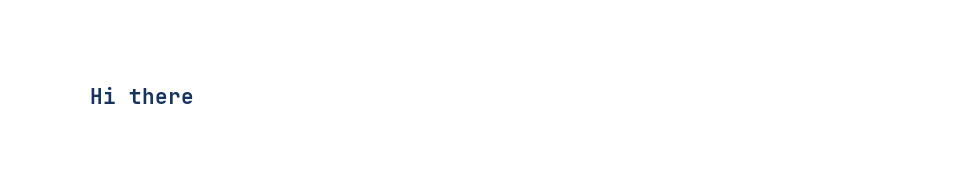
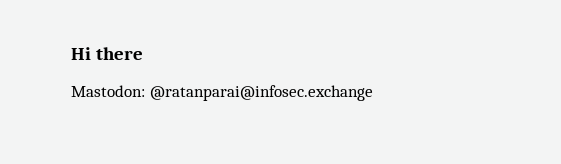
(194, 96) none -> [71,85,373,101] // Mastodon: @ratanparai@infosec.exchange

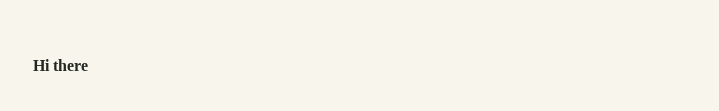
[71,85,373,101] // Mastodon: @ratanparai@infosec.exchange -> (89, 65) none

